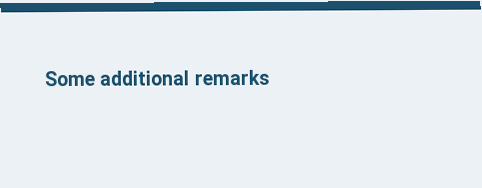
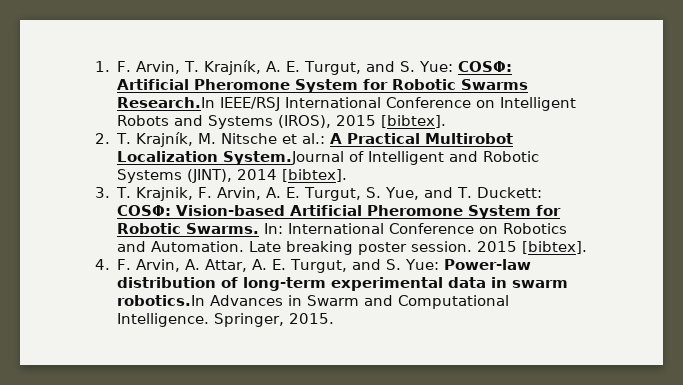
[44,69,270,87] Some additional remarks -> [95,60,513,75] [117,79,529,93] [117,97,577,111] [117,115,447,129] [95,132,514,147] [117,151,540,165] [117,169,348,183] [95,187,543,201] [117,205,562,219] [117,223,568,234] [117,241,588,255] [95,259,532,273] [117,277,569,291] [117,295,510,309] [117,313,335,327] 1. F. Arvin, T. Krajník, A. E. Turgut, and S. Yue: COSΦ: Artificial Pheromone System for Robotic Swarms Research.In IEEE/RSJ International Conference on Intelligent Robots and Systems (IROS), 2015 [bibtex]. // 2. T. Krajník, M. Nitsche et al.: A Practical Multirobot Localization System.Journal of Intelligent and Robotic Systems (JINT), 2014 [bibtex]. // 3. T. Krajnik, F. Arvin, A. E. Turgut, S. Yue, and T. Duckett: COSΦ: Vision-based Artificial Pheromone System for Robotic Swarms. In: International Conference on Robotics and Automation. Late breaking poster session. 2015 [bibtex]. // 4. F. Arvin, A. Attar, A. E. Turgut, and S. Yue: Power-law distribution of long-term experimental data in swarm robotics.In Advances in Swarm and Computational Intelligence. Springer, 2015.

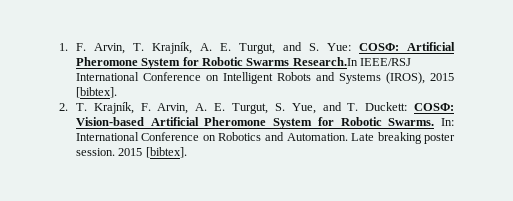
[198,133,514,144] [117,151,540,165] [117,169,348,183] [95,187,194,201] M. Nitsche et al.: A Practical Multirobot Localization System.Journal of Intelligent and Robotic Systems (JINT), 2014 [bibtex]. // 3. T. Krajnik, -> (134, 108) none
[95,259,532,273] [117,277,569,291] [117,295,510,309] [117,313,335,327] // 4. F. Arvin, A. Attar, A. E. Turgut, and S. Yue: Power-law distribution of long-term experimental data in swarm robotics.In Advances in Swarm and Computational Intelligence. Springer, 2015. -> (187, 152) none

